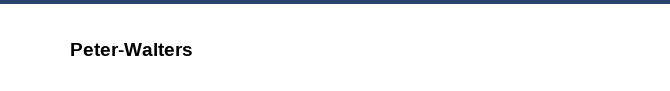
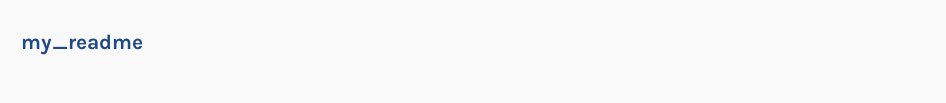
[70,43,193,56] Peter-Walters -> [21,34,143,55] my_readme

